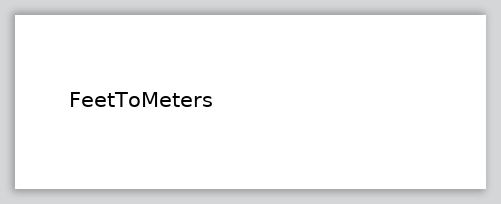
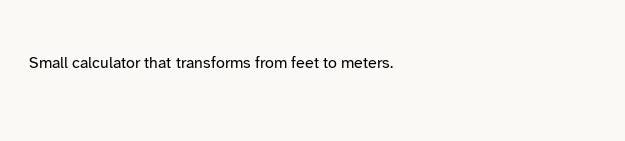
[69,92,213,107] FeetToMeters -> [29,56,394,68] Small calculator that transforms from feet to meters.

